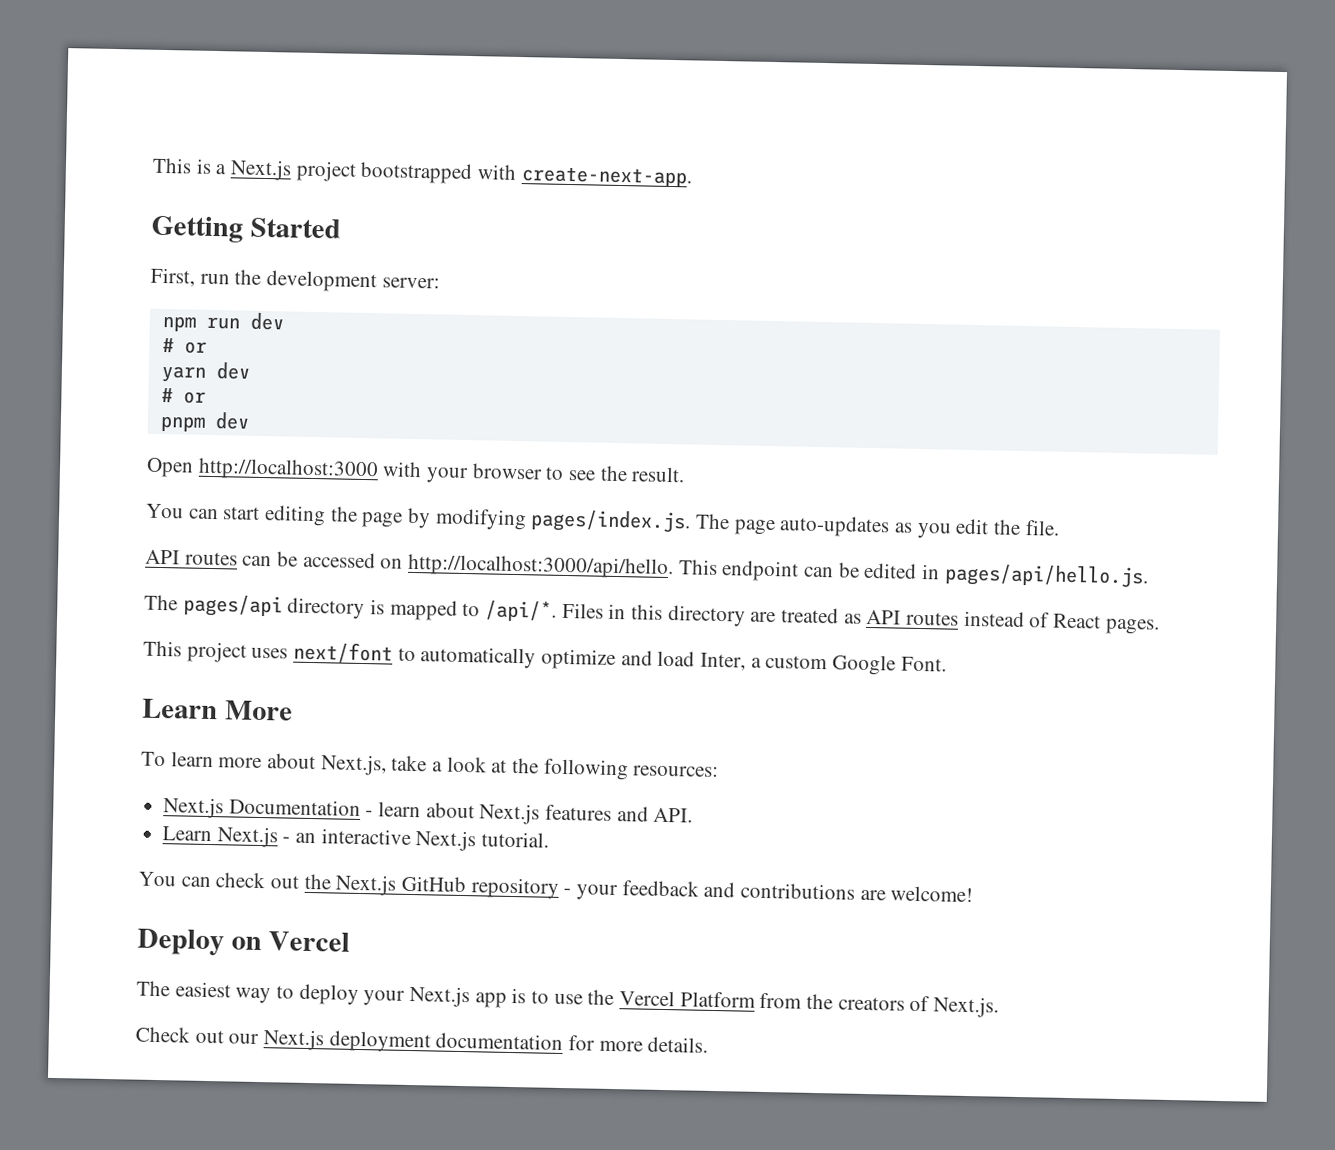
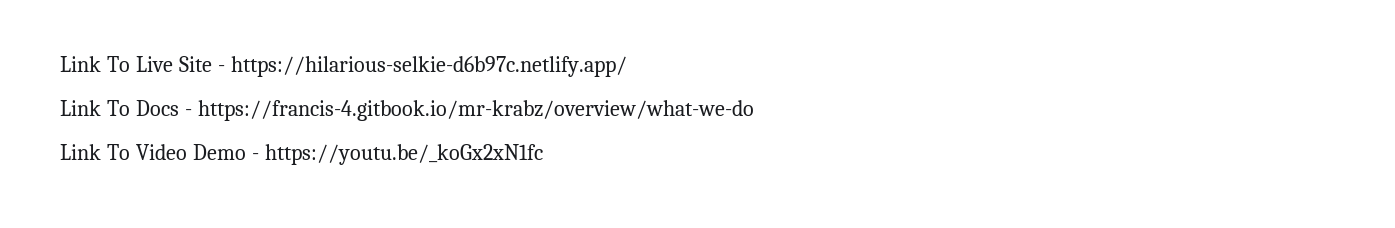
[152,157,693,188] [151,215,341,243] [150,267,440,293] [161,312,285,332] [161,337,207,354] [160,362,251,383] [160,387,206,404] [159,412,250,432] [146,457,686,484] [146,503,1060,539] [145,549,1149,589] [144,594,1160,635] [143,640,947,676] [142,698,293,721] [141,751,720,781] [163,797,694,825] [162,826,550,852] [138,871,974,903] [137,928,351,956] [136,980,1000,1018] [135,1026,709,1053] This is a Next.js project bootstrapped with create-next-app. // Getting Started // First, run the development server: // npm run dev // # or // yarn dev // # or // pnpm dev // Open http://localhost:3000 with your browser to see the result. // You can start editing the page by modifying pages/index.js. The page auto-updates as you edit the file. // API routes can be accessed on http://localhost:3000/api/hello. This endpoint can be edited in pages/api/hello.js. // The pages/api directory is mapped to /api/*. Files in this directory are treated as API routes instead of React pages. // This project uses next/font to automatically optimize and load Inter, a custom Google Font. // Learn More // To learn more about Next.js, take a look at the following resources: // Next.js Documentation - learn about Next.js features and API. // Learn Next.js - an interactive Next.js tutorial. // You can check out the Next.js GitHub repository - your feedback and contributions are welcome! // Deploy on Vercel // The easiest way to deploy your Next.js app is to use the Vercel Platform from the creators of Next.js. // Check out our Next.js deployment documentation for more details. -> [60,56,627,77] [60,100,754,121] [60,144,543,165] Link To Live Site - https://hilarious-selkie-d6b97c.netlify.app/ // Link To Docs - https://francis-4.gitbook.io/mr-krabz/overview/what-we-do // Link To Video Demo - https://youtu.be/_koGx2xN1fc

